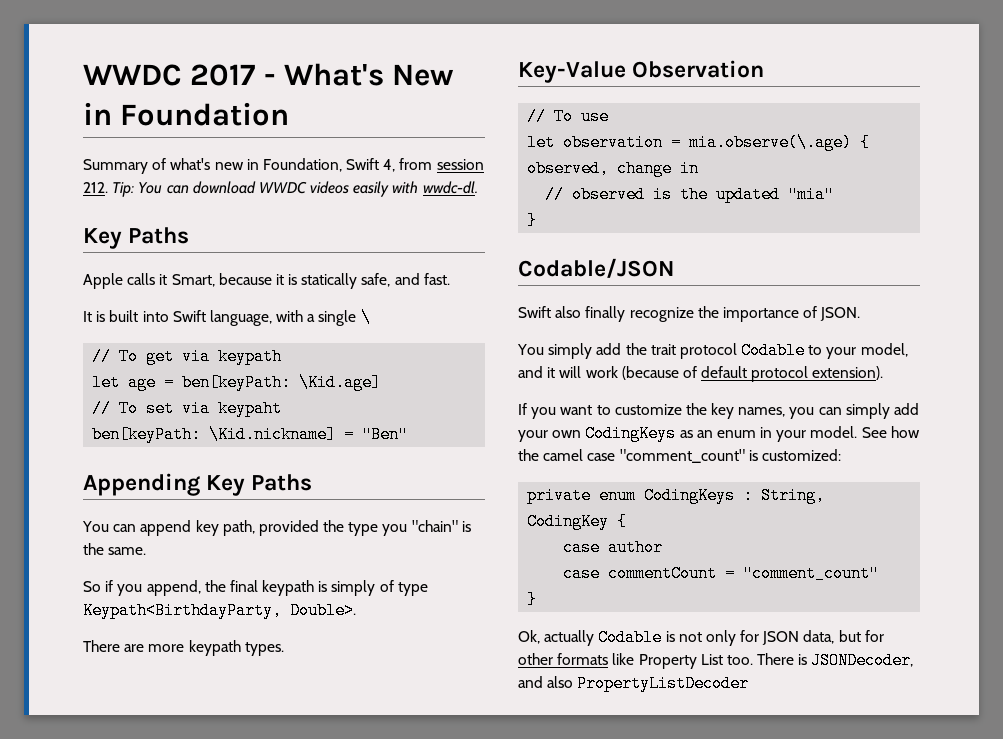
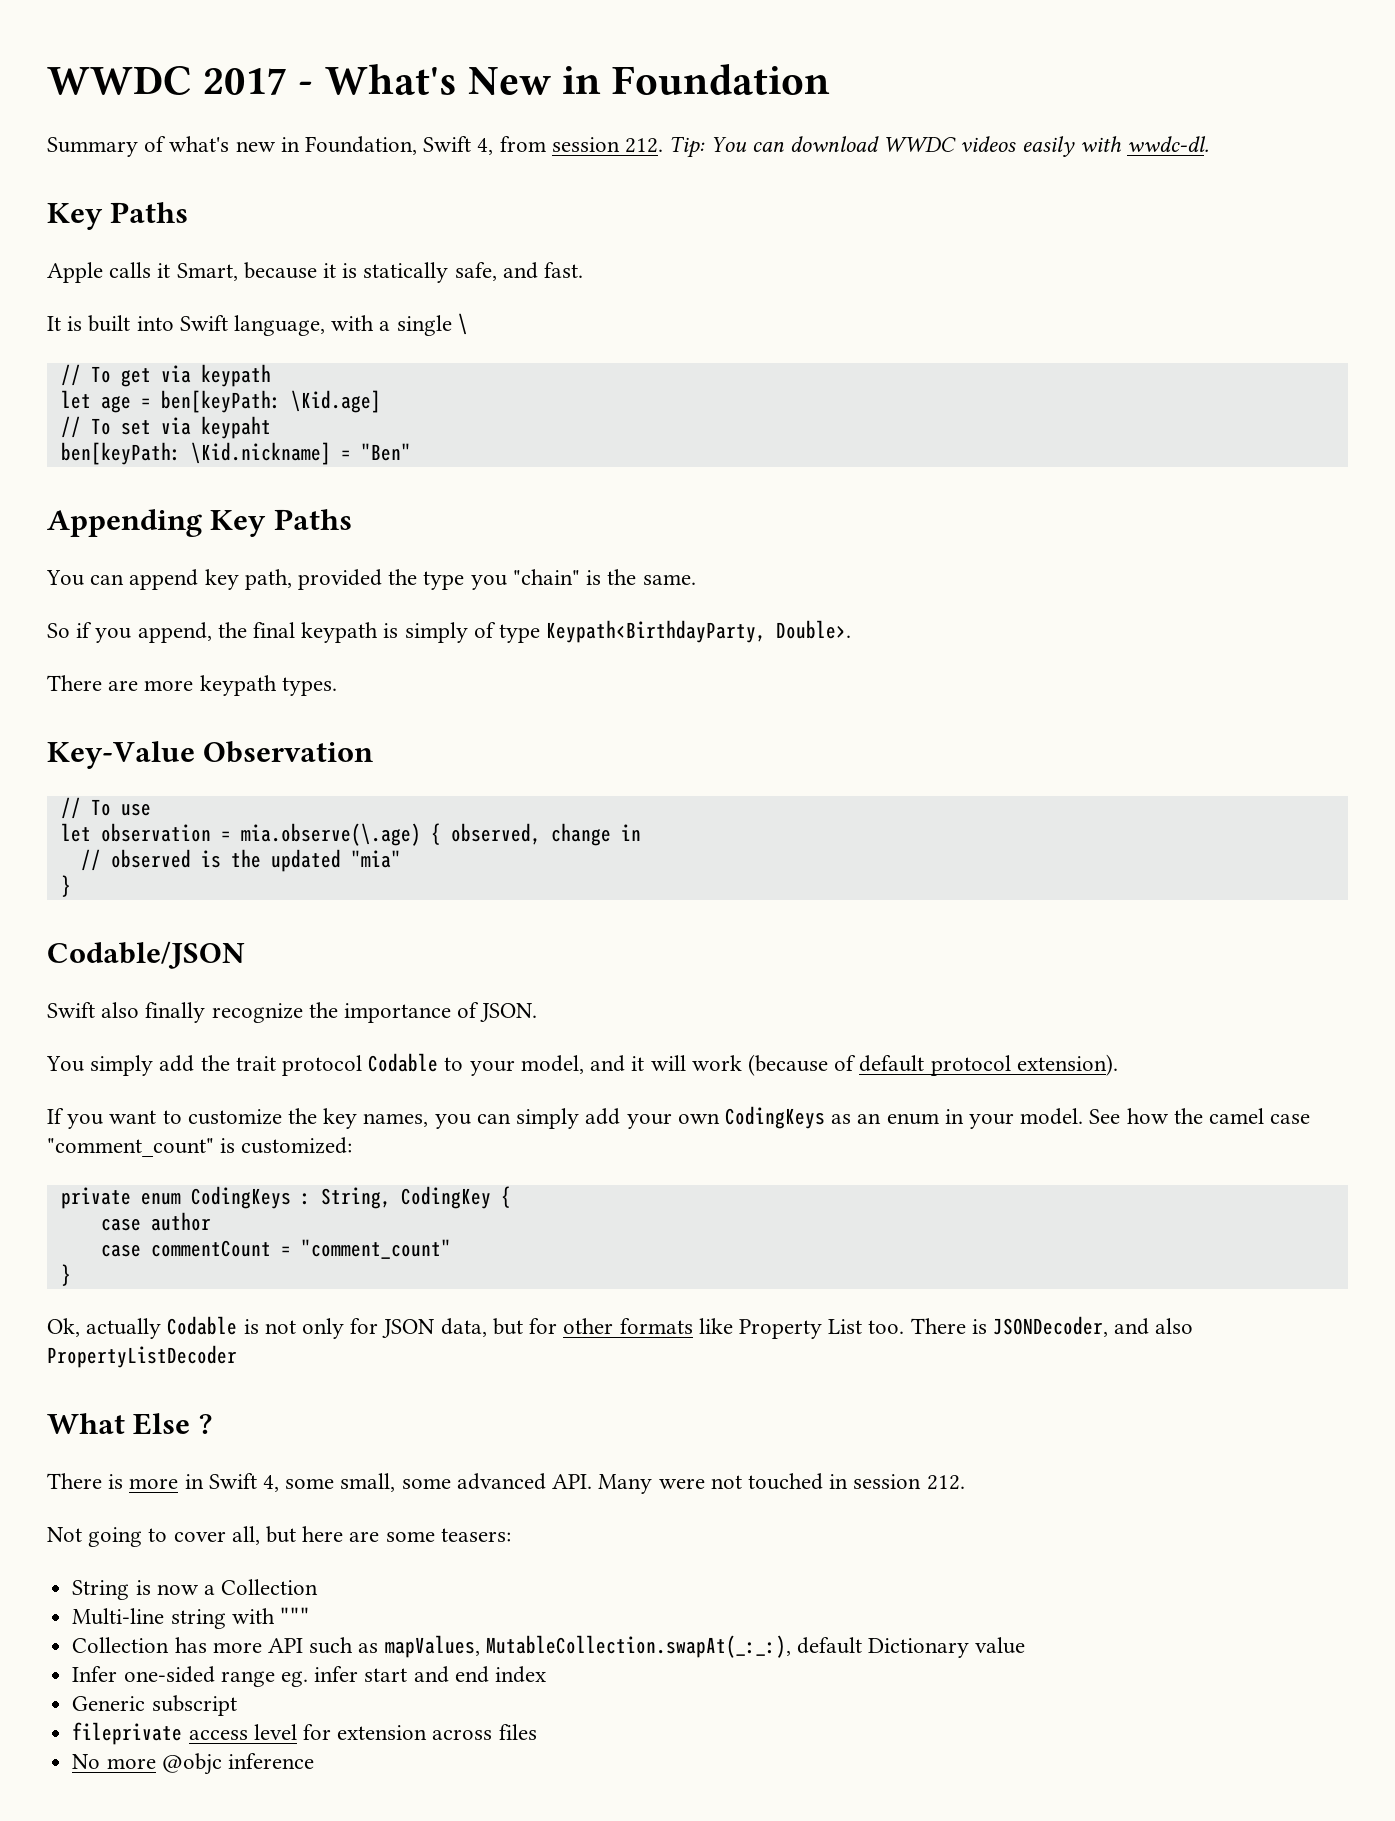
(750, 683) none -> [47,1413,212,1435] [47,1473,965,1494] [47,1526,511,1547] [72,1579,319,1600] [72,1607,310,1629] [72,1635,1026,1658] [72,1666,546,1687] [72,1695,237,1716] [72,1722,537,1745] [72,1753,314,1775] // What Else ? // There is more in Swift 4, some small, some advanced API. Many were not touched in session 212. // Not going to cover all, but here are some teasers: // String is now a Collection // Multi-line string with """ // Collection has more API such as mapValues, MutableCollection.swapAt(_:_:), default Dictionary value // Infer one-sided range eg. infer start and end index // Generic subscript // fileprivate access level for extension across files // No more @objc inference

